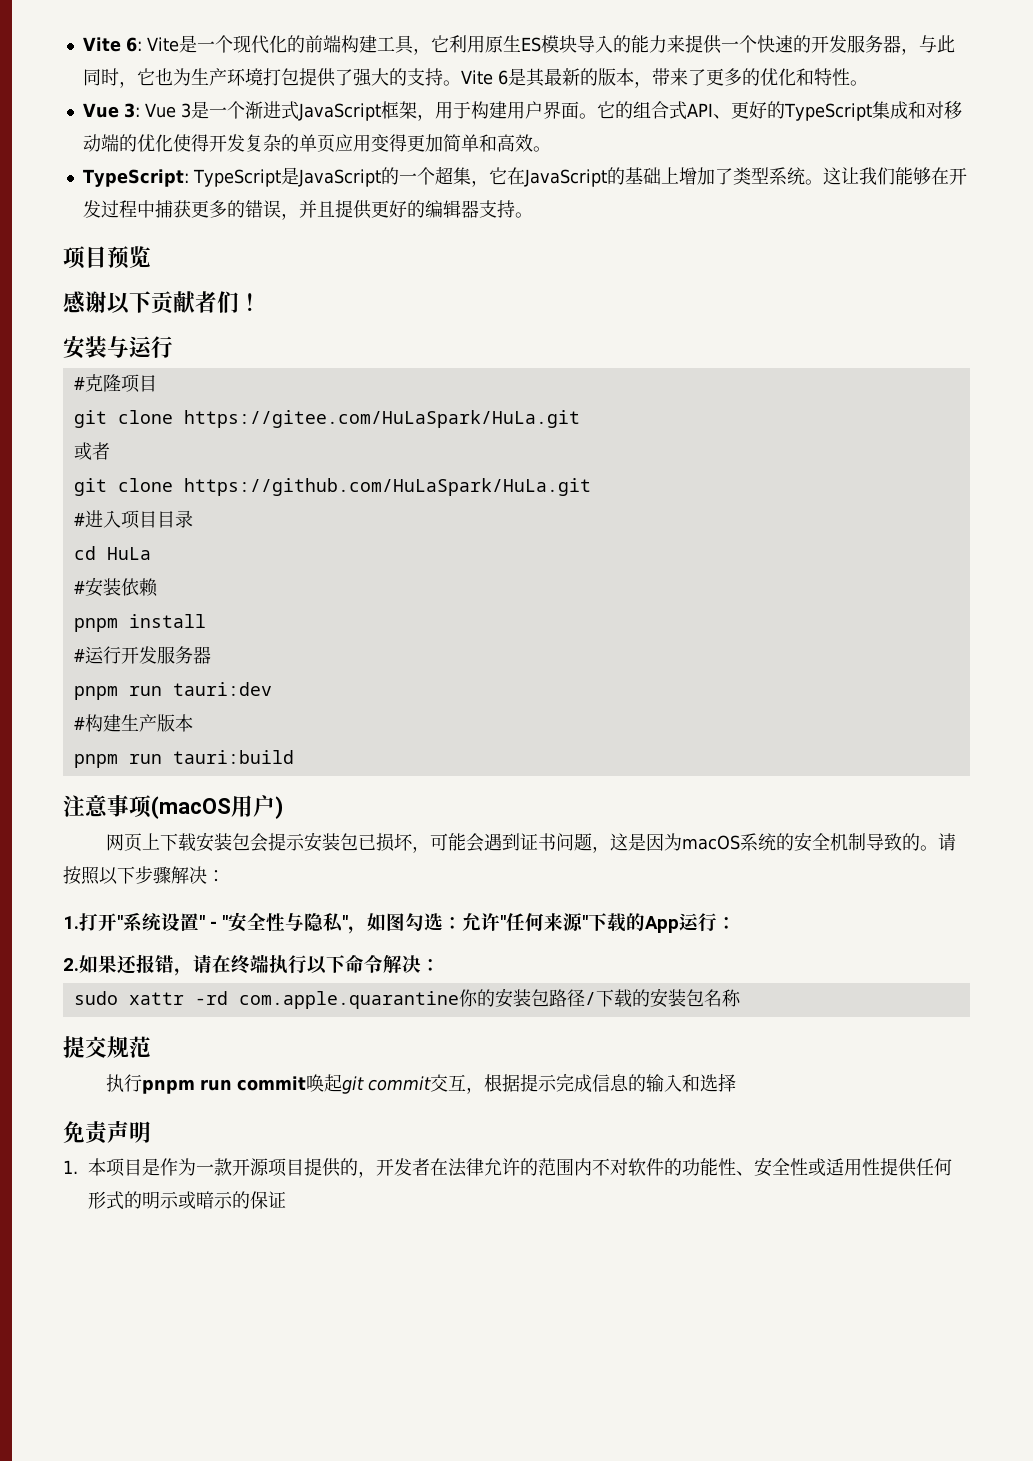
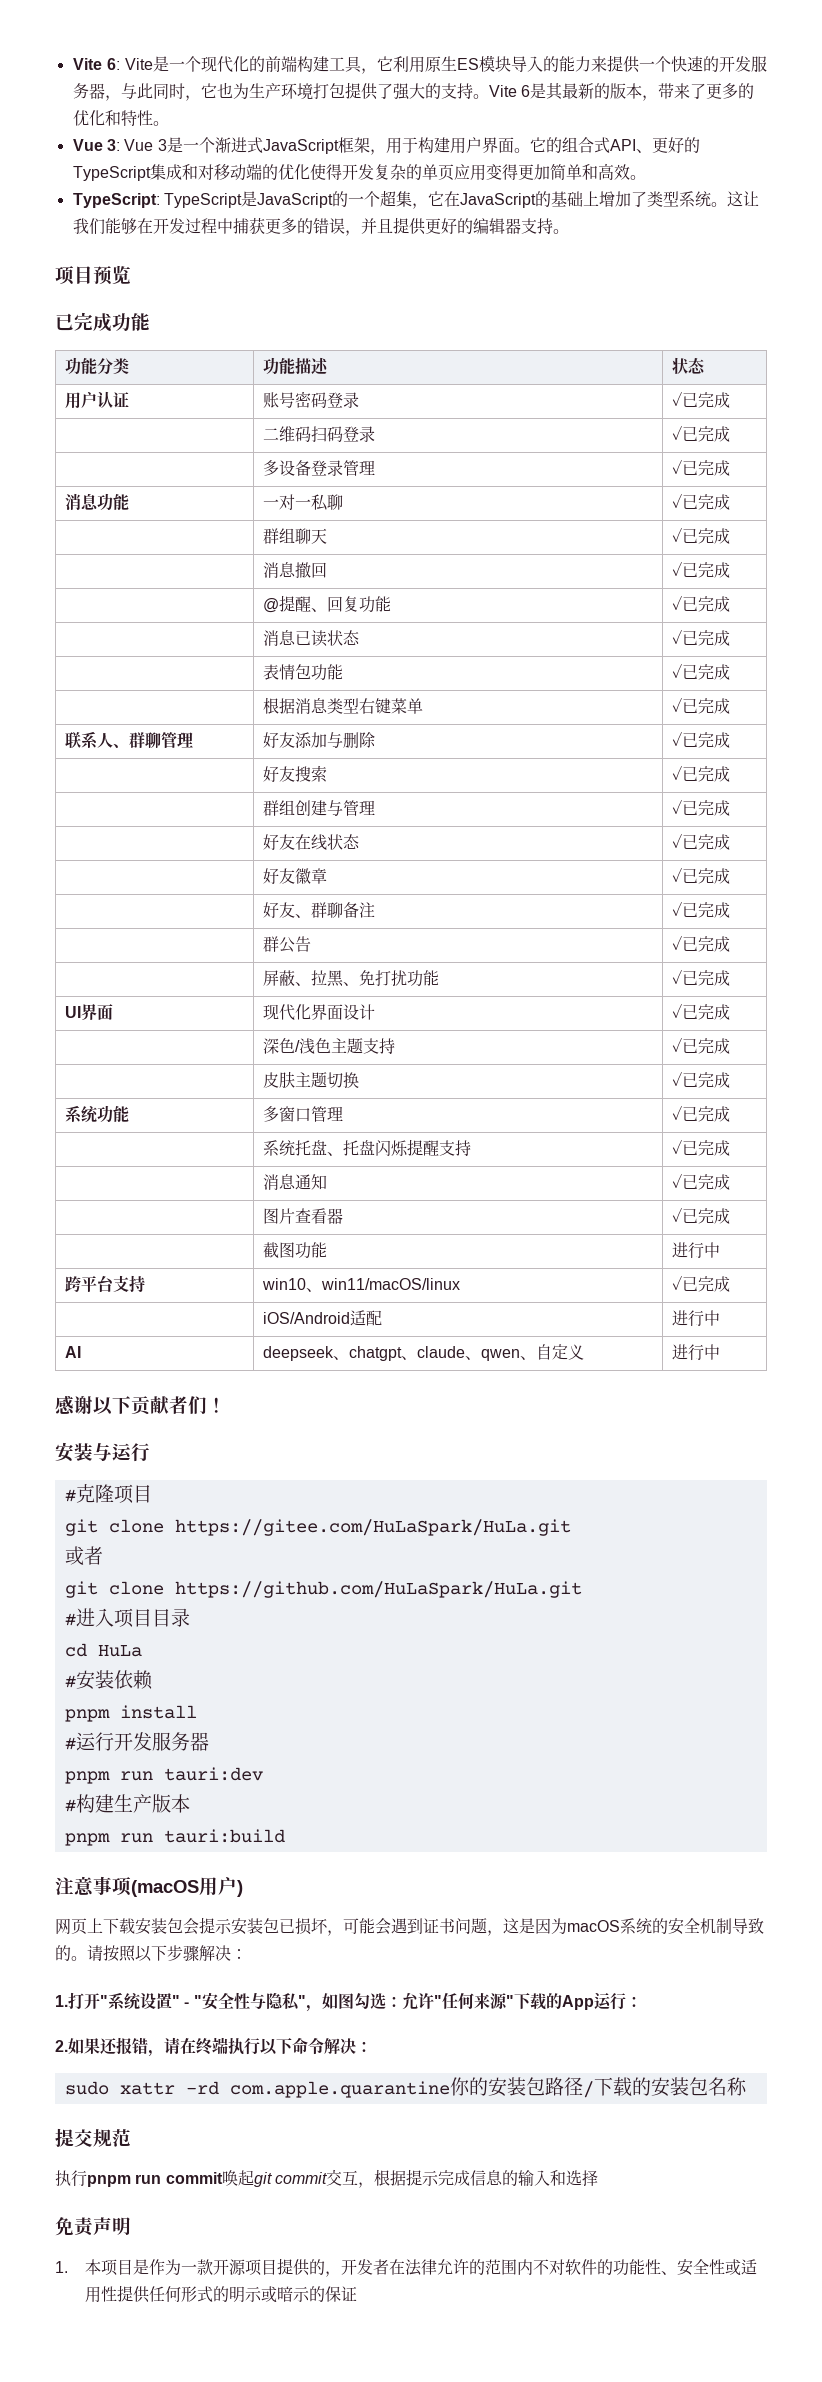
(151, 257) none -> [55,312,150,332] [64,357,129,375] [262,357,328,375] [671,357,706,374] [64,391,129,409] [262,391,359,408] [671,391,730,408] [262,426,375,442] [671,425,730,442] [262,460,375,476] [671,459,730,476] [64,493,129,511] [262,494,343,511] [671,493,730,510] [262,528,327,544] [671,527,730,544] [262,562,327,578] [671,561,730,578] [262,595,391,613] [671,595,730,612] [262,630,360,647] [671,629,730,646] [262,664,343,681] [671,663,730,680] [262,697,423,714] [671,697,730,714] [64,731,193,749] [262,732,376,748] [671,731,730,748] [262,765,327,782] [671,765,730,782] [262,800,375,816] [671,799,730,816] [262,834,360,850] [671,833,730,850] [262,868,327,884] [671,867,730,884] [262,902,375,918] [671,901,730,918] [262,936,311,953] [671,935,730,952] [262,970,439,987] [671,969,730,986] [64,1004,113,1020] [262,1004,375,1021] [671,1003,730,1020] [262,1038,395,1054] [671,1037,730,1054] [262,1071,359,1089] [671,1071,730,1088] [64,1105,129,1123] [262,1106,343,1122] [671,1105,730,1122] [262,1139,471,1156] [671,1139,730,1156] [262,1174,327,1190] [671,1173,730,1190] [262,1208,343,1224] [671,1207,730,1224] [262,1242,327,1259] [671,1242,720,1259] [64,1275,145,1293] [261,1278,460,1292] [671,1275,730,1292] [262,1310,382,1326] [671,1310,720,1327] [64,1346,81,1358] [262,1344,584,1361] [671,1344,720,1361] // 已完成功能 // 功能分类 | 功能描述 | 状态 // 用户认证 | 账号密码登录 | ✓已完成 // | 二维码扫码登录 | ✓已完成 // | 多设备登录管理 | ✓已完成 // 消息功能 | 一对一私聊 | ✓已完成 // | 群组聊天 | ✓已完成 // | 消息撤回 | ✓已完成 // | @提醒、回复功能 | ✓已完成 // | 消息已读状态 | ✓已完成 // | 表情包功能 | ✓已完成 // | 根据消息类型右键菜单 | ✓已完成 // 联系人、群聊管理 | 好友添加与删除 | ✓已完成 // | 好友搜索 | ✓已完成 // | 群组创建与管理 | ✓已完成 // | 好友在线状态 | ✓已完成 // | 好友徽章 | ✓已完成 // | 好友、群聊备注 | ✓已完成 // | 群公告 | ✓已完成 // | 屏蔽、拉黑、免打扰功能 | ✓已完成 // UI界面 | 现代化界面设计 | ✓已完成 // | 深色/浅色主题支持 | ✓已完成 // | 皮肤主题切换 | ✓已完成 // 系统功能 | 多窗口管理 | ✓已完成 // | 系统托盘、托盘闪烁提醒支持 | ✓已完成 // | 消息通知 | ✓已完成 // | 图片查看器 | ✓已完成 // | 截图功能 | 进行中 // 跨平台支持 | win10、win11/macOS/linux | ✓已完成 // | iOS/Android适配 | 进行中 // AI | deepseek、chatgpt、claude、qwen、自定义 | 进行中

